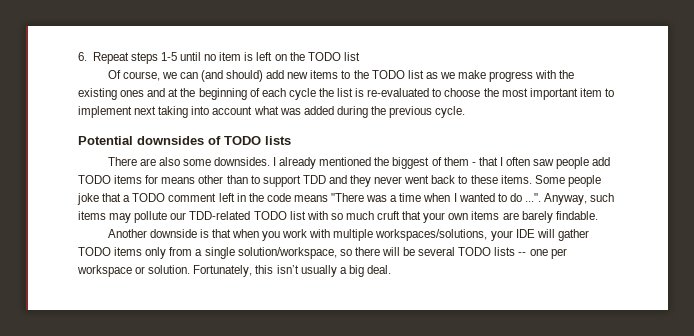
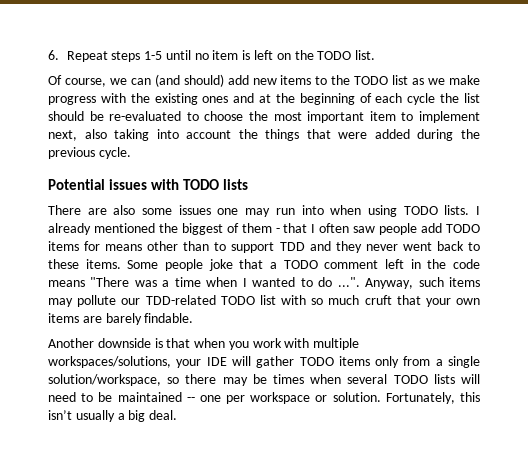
[343,52,360,61] list -> [355,50,376,60] list.
[355,88,365,97] is -> [48,111,104,121] should be
[134,106,157,115] next -> [48,129,107,141] next, also
[253,106,301,115] what was -> [238,129,368,141] the things that were
[137,136,221,145] downsides of -> [109,179,180,190] issues with
[213,157,270,166] downsides. -> [178,205,470,217] issues one may run into when using TODO lists.
[381,247,516,256] will be several TODO lists -> [222,374,480,386] [48,392,182,402] may be times when several TODO lists will need to be maintained

